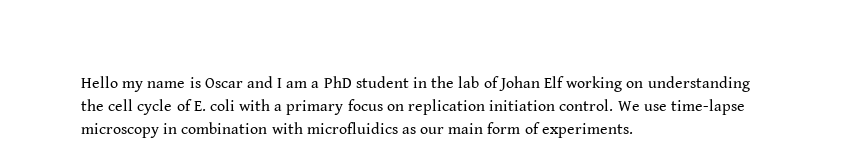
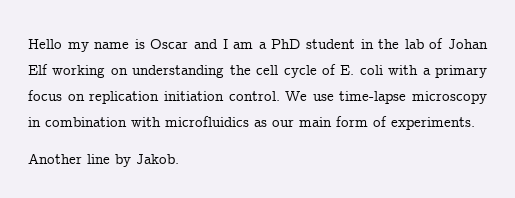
(633, 130) none -> [28,153,179,167] // Another line by Jakob.

